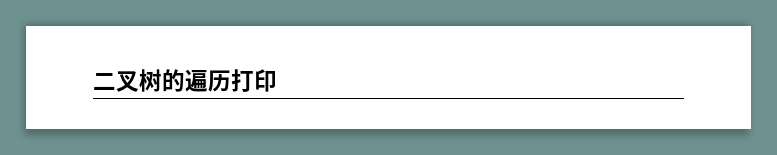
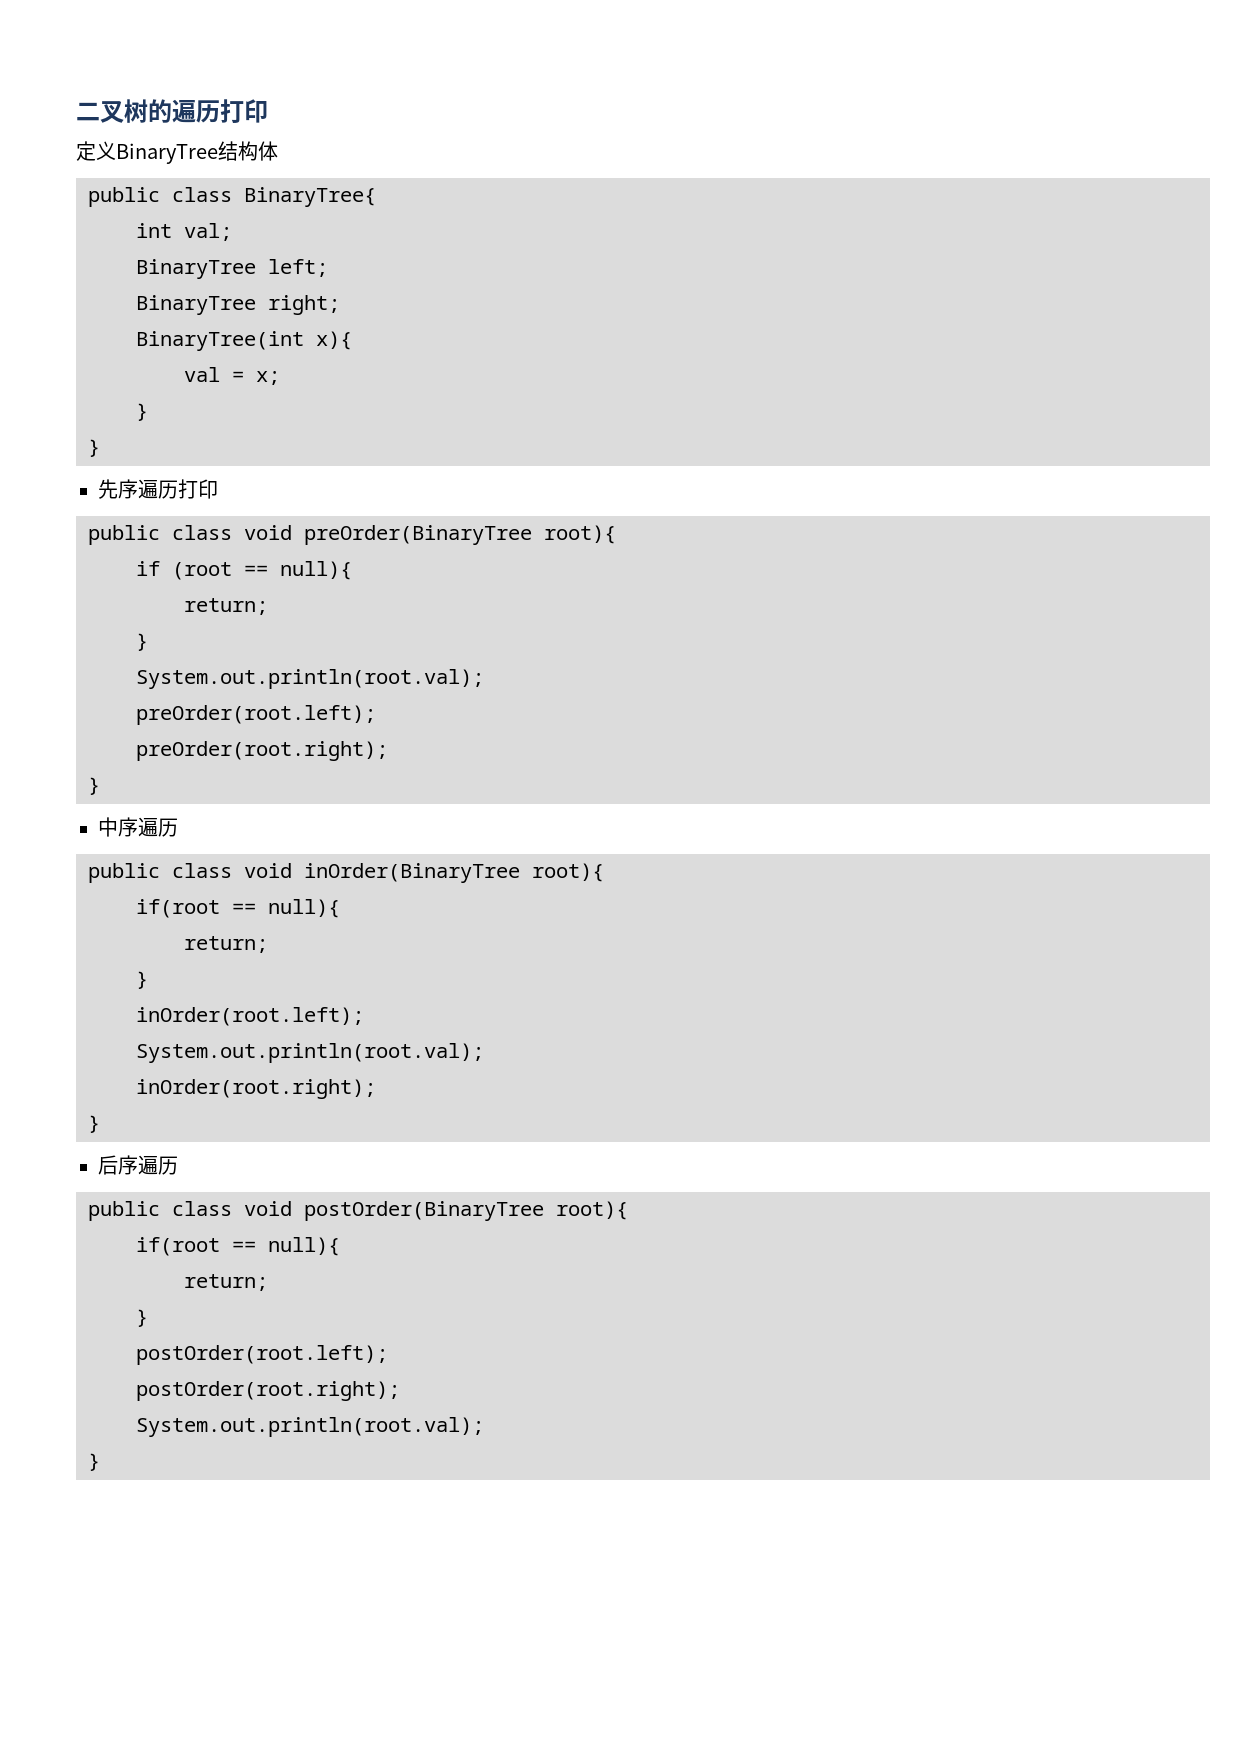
(277, 80) none -> [76,141,278,164] [88,187,376,207] [136,223,232,241] [136,259,328,279] [136,295,340,315] [136,331,352,351] [184,367,280,385] [136,403,148,421] [88,439,100,457] [98,479,218,499] [88,525,616,545] [136,561,352,580] [184,598,268,615] [136,633,148,651] [136,669,484,689] [136,705,376,725] [136,741,388,761] [88,777,100,795] [98,817,178,837] [88,863,604,883] [136,899,340,918] [184,936,268,953] [136,971,148,989] [136,1007,364,1026] [136,1043,484,1063] [136,1079,376,1099] [88,1115,100,1133] [98,1155,178,1175] [88,1201,628,1221] [136,1237,340,1256] [184,1274,268,1291] [136,1309,148,1327] [136,1345,388,1365] [136,1381,400,1401] [136,1417,484,1437] [88,1453,100,1471] // 定义BinaryTree结构体 // public class BinaryTree{ // int val; // BinaryTree left; // BinaryTree right; // BinaryTree(int x){ // val = x; // } // } // 先序遍历打印 // public class void preOrder(BinaryTree root){ // if (root == null){ // return; // } // System.out.println(root.val); // preOrder(root.left); // preOrder(root.right); // } // 中序遍历 // public class void inOrder(BinaryTree root){ // if(root == null){ // return; // } // inOrder(root.left); // System.out.println(root.val); // inOrder(root.right); // } // 后序遍历 // public class void postOrder(BinaryTree root){ // if(root == null){ // return; // } // postOrder(root.left); // postOrder(root.right); // System.out.println(root.val); // }

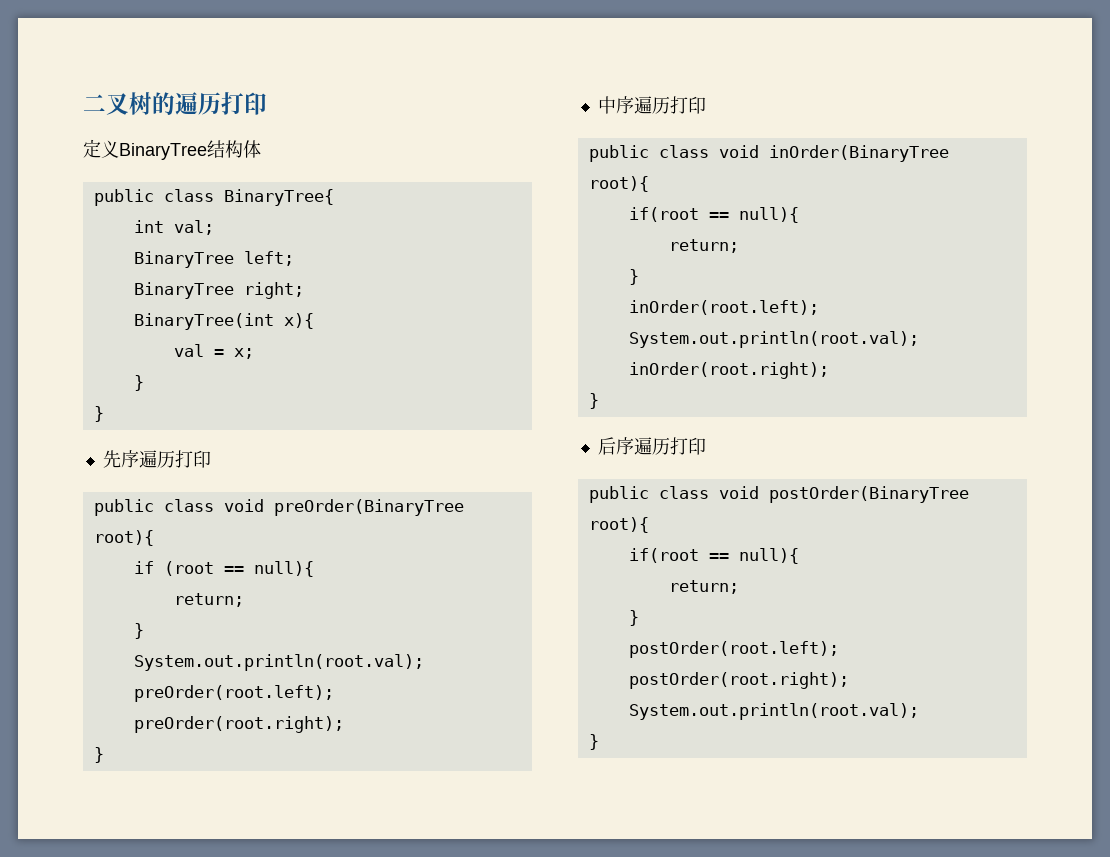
(178, 827) none -> [669,96,706,114] 打印
(178, 1165) none -> [669,437,706,455] 打印

